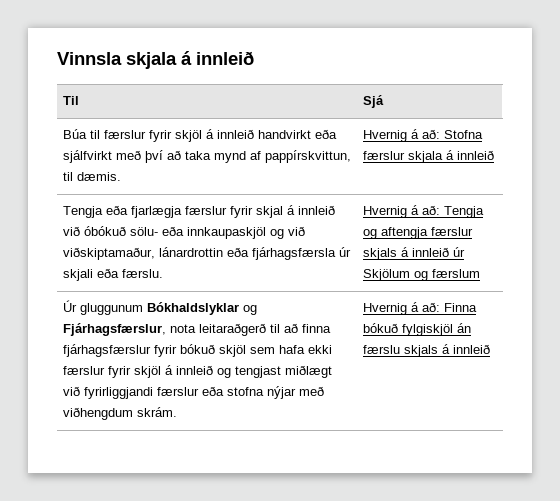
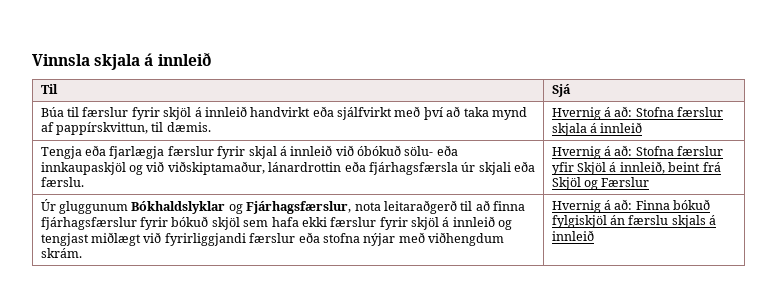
[444,206,485,218] [363,227,474,239] [363,247,466,260] [363,269,481,281] Tengja og aftengja færslur skjals á innleið úr Skjölum og færslum -> [635,146,724,156] [551,161,721,175] [551,177,650,190] Stofna færslur yfir Skjöl á innleið, beint frá Skjöl og Færslur

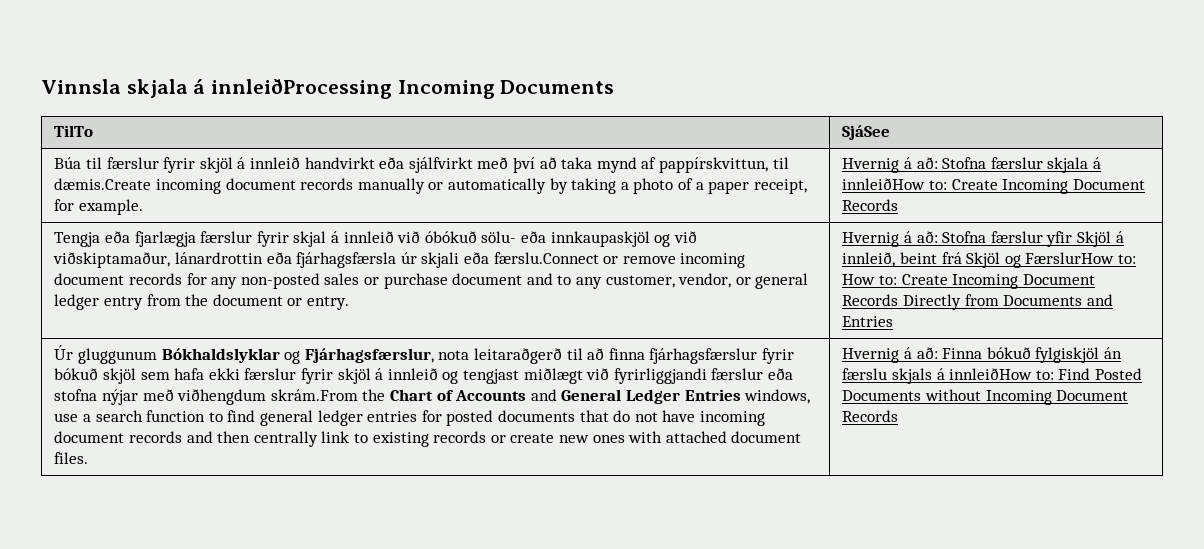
[157,53,212,66] [40,84,58,94] [551,84,571,97] innleið // Til | Sjá -> [211,79,615,99] [54,125,94,137] [842,125,891,140] innleiðProcessing Incoming Documents // TilTo | SjáSee
[166,122,211,132] dæmis. -> [54,178,807,194] [54,199,144,215] dæmis.Create incoming document records manually or automatically by taking a photo of a paper receipt, for example.
[600,122,643,133] innleið -> [842,178,1145,194] [842,199,899,211] innleiðHow to: Create Incoming Document Records
[40,177,84,187] færslu. -> [493,252,746,268] [54,273,809,289] [54,294,350,310] færslu.Connect or remove incoming document records for any non-posted sales or purchase document and to any customer, vendor, or general ledger entry from the document or entry.
[601,177,650,187] Færslur -> [1025,252,1137,264] [842,274,1095,289] [842,294,1113,310] [842,316,894,327] FærslurHow to: How to: Create Incoming Document Records Directly from Documents and Entries
[40,248,82,258] skrám. -> [270,389,811,404] [54,410,765,426] [54,431,802,447] [54,452,89,464] skrám.From the Chart of Accounts and General Ledger Entries windows, use a search function to find general ledger entries for posted documents that do not have incoming document records and then centrally link to existing records or create new ones with attached document files.
[551,230,594,241] innleið -> [949,368,1143,380] [842,389,1129,405] [842,410,899,422] innleiðHow to: Find Posted Documents without Incoming Document Records

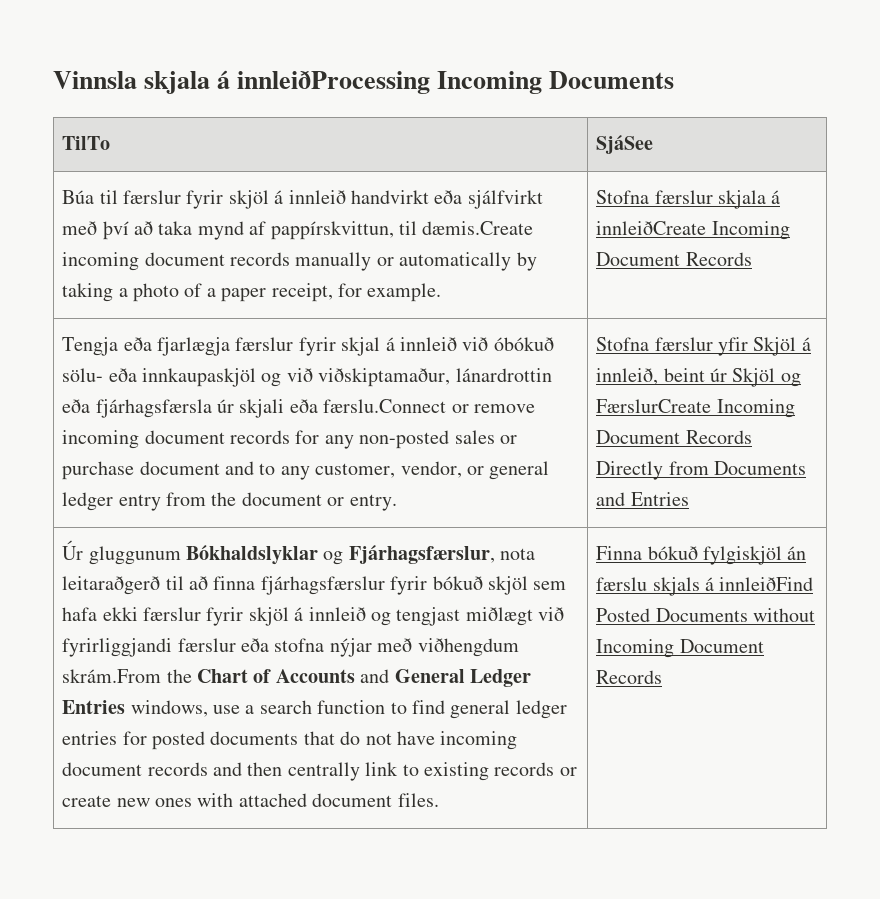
[842,157,938,173] Hvernig á að: -> (442, 292) none
[842,178,998,190] innleiðHow to: Create -> [596,221,707,235] innleiðCreate
[842,231,938,247] Hvernig á að: -> (397, 502) none
[941,252,962,264] frá -> [709,368,727,382] úr
[1025,252,1137,264] [842,274,948,285] FærslurHow to: How to: Create -> [596,399,712,413] FærslurCreate
[842,347,938,363] Hvernig á að: -> (439, 800) none
[949,368,1091,380] innleiðHow to: Find -> [719,577,814,591] innleiðFind

